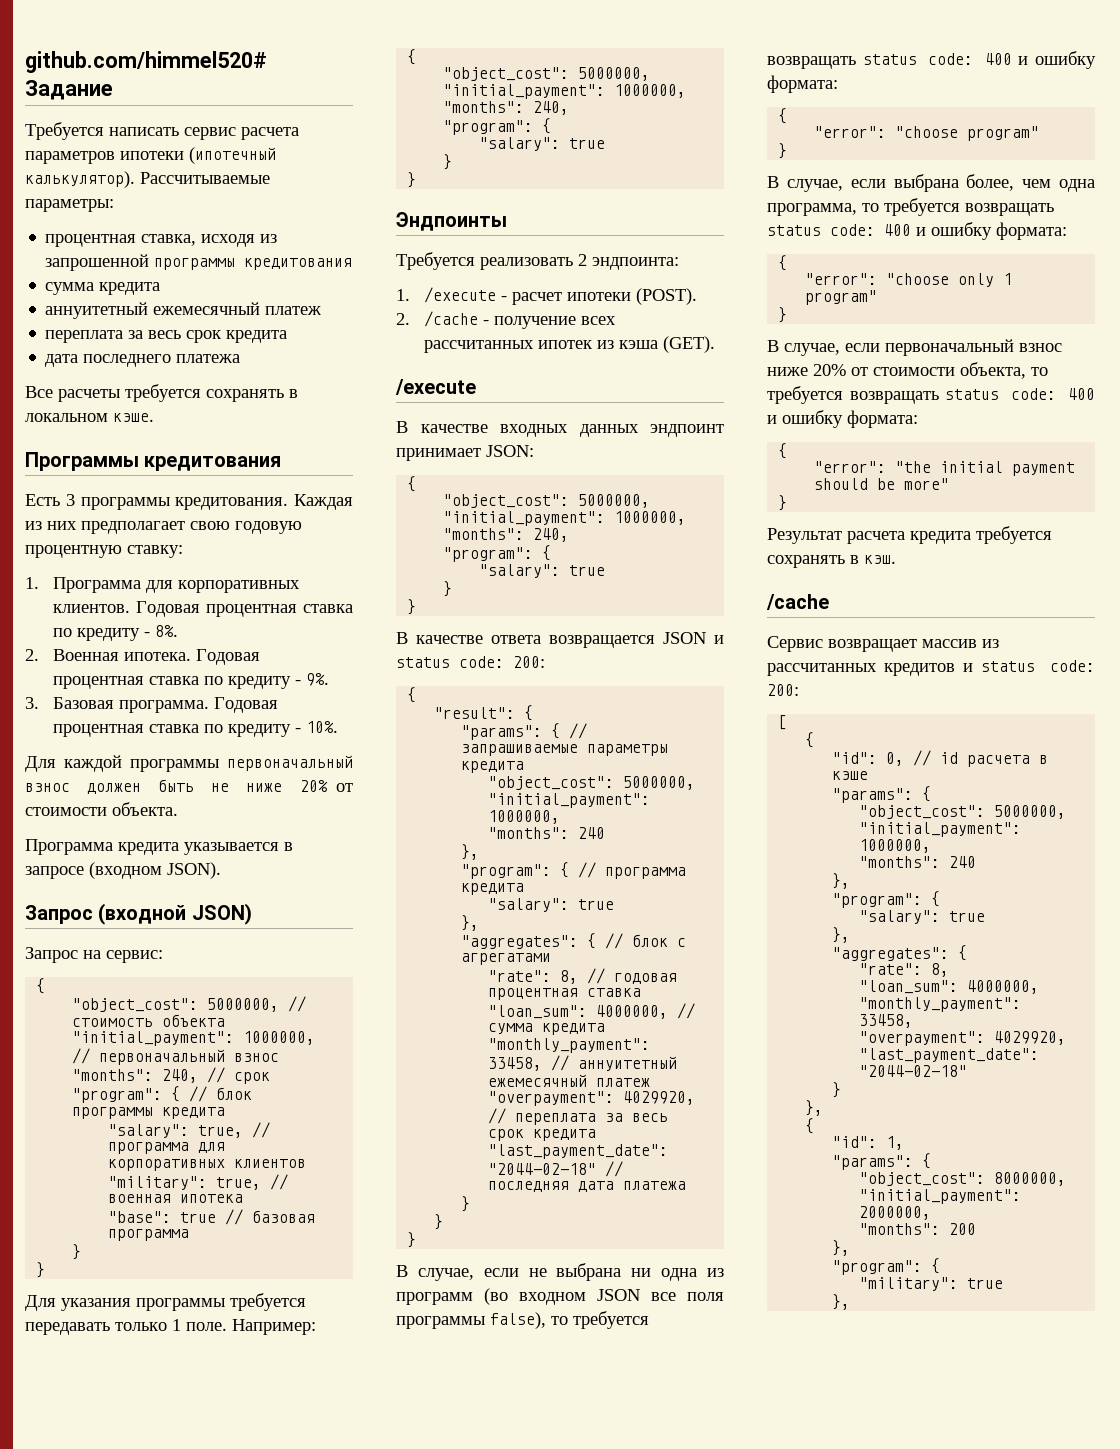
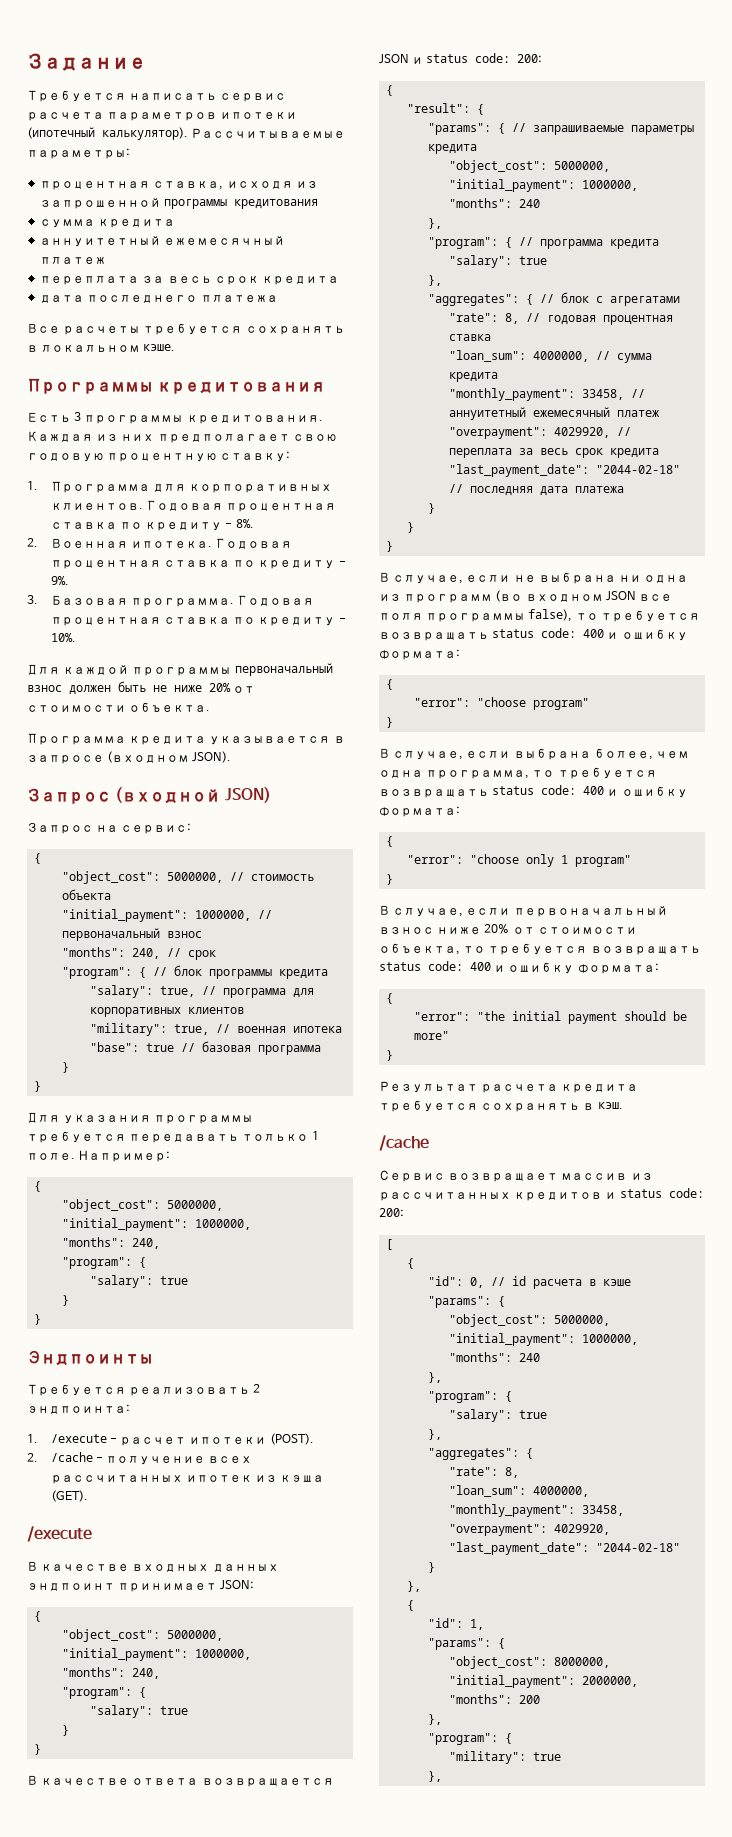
[25,51,267,73] github.com/himmel520# -> (27, 62) none

